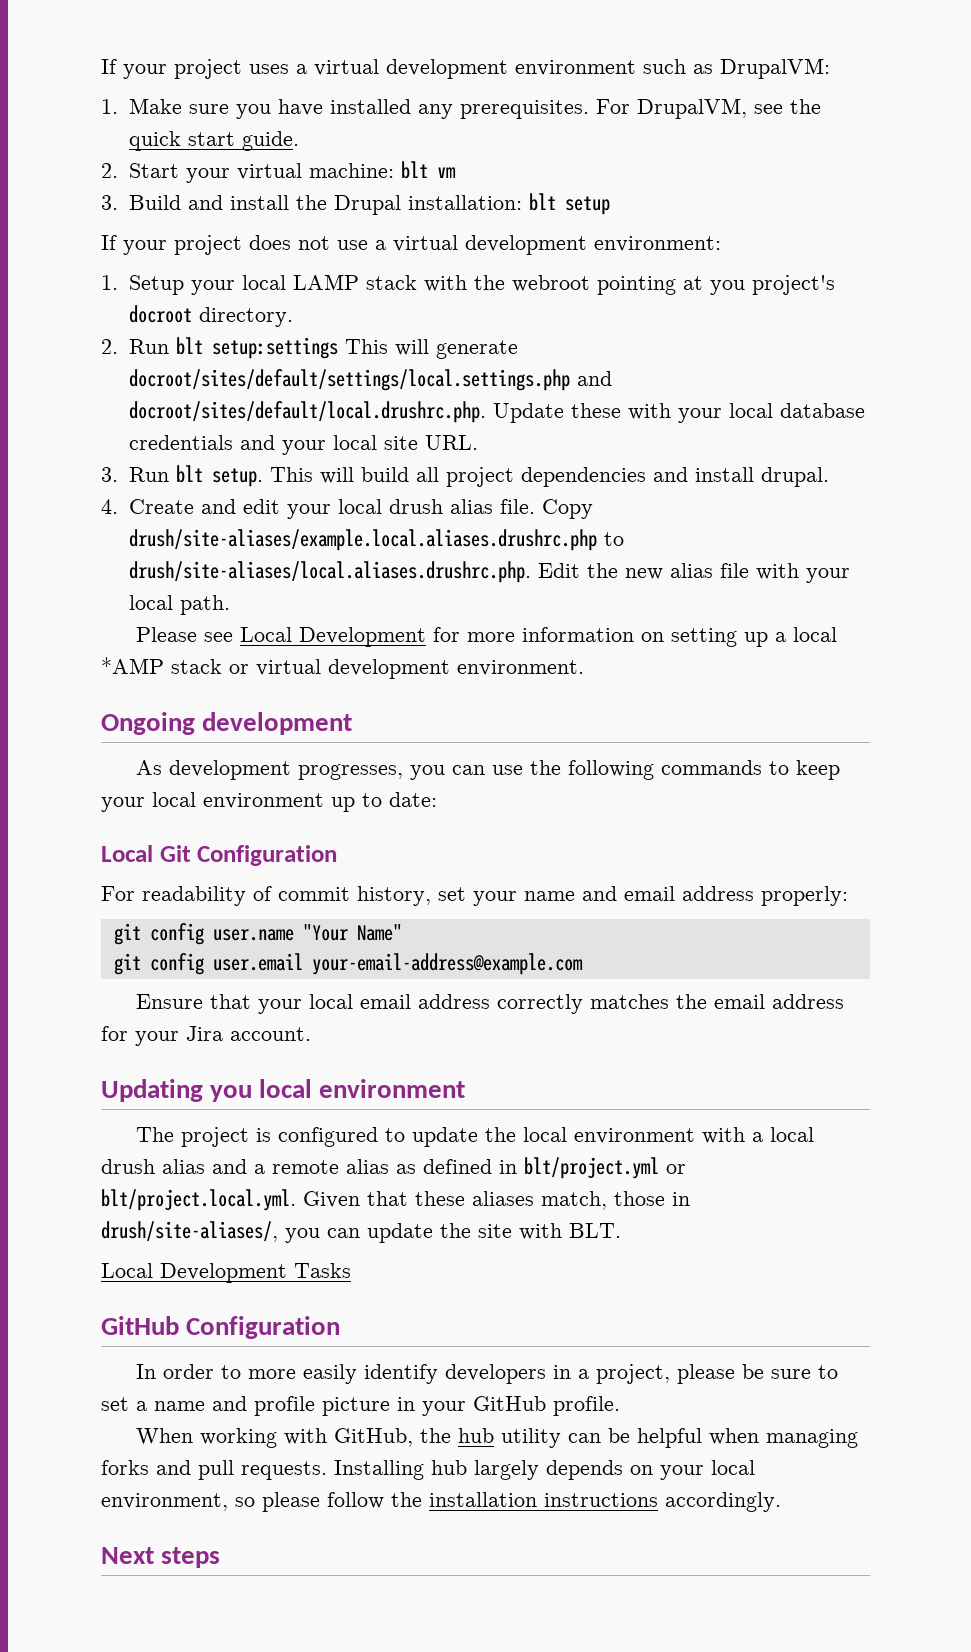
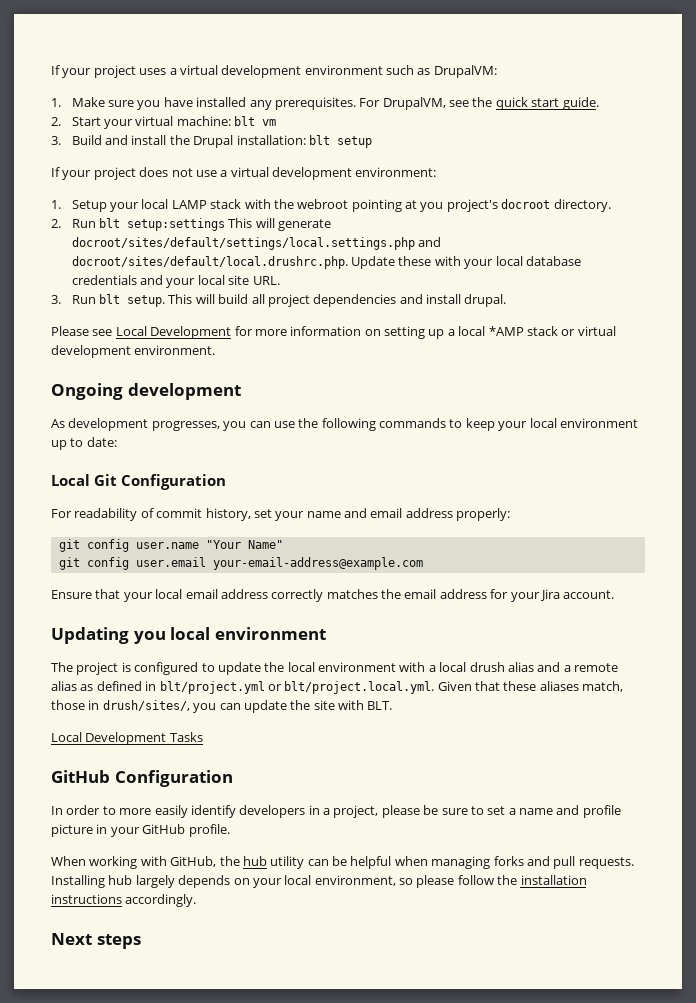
[101,499,593,519] [128,529,624,551] [128,561,850,583] [128,595,230,615] // 4. Create and edit your local drush alias file. Copy drush/site-aliases/example.local.aliases.drushrc.php to drush/site-aliases/local.aliases.drushrc.php. Edit the new alias file with your local path. -> (507, 300) none
[101,1221,278,1242] drush/site-aliases/, -> [102,700,190,711] drush/sites/,

